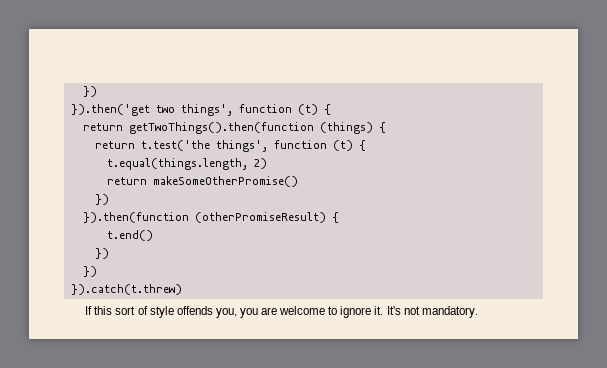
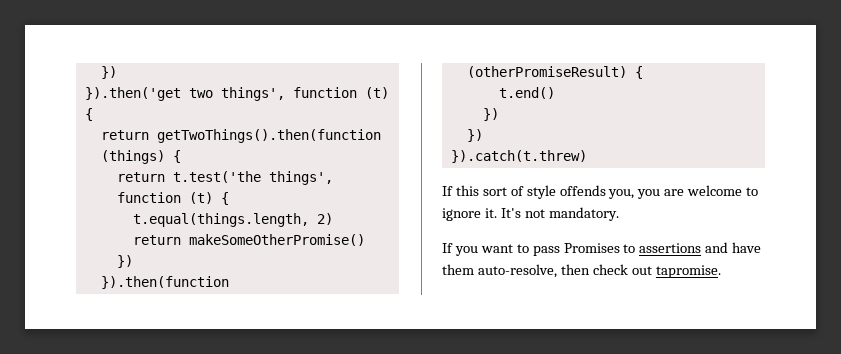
(478, 312) none -> [442,242,762,256] [442,264,721,278] // If you want to pass Promises to assertions and have them auto-resolve, then check out tapromise.

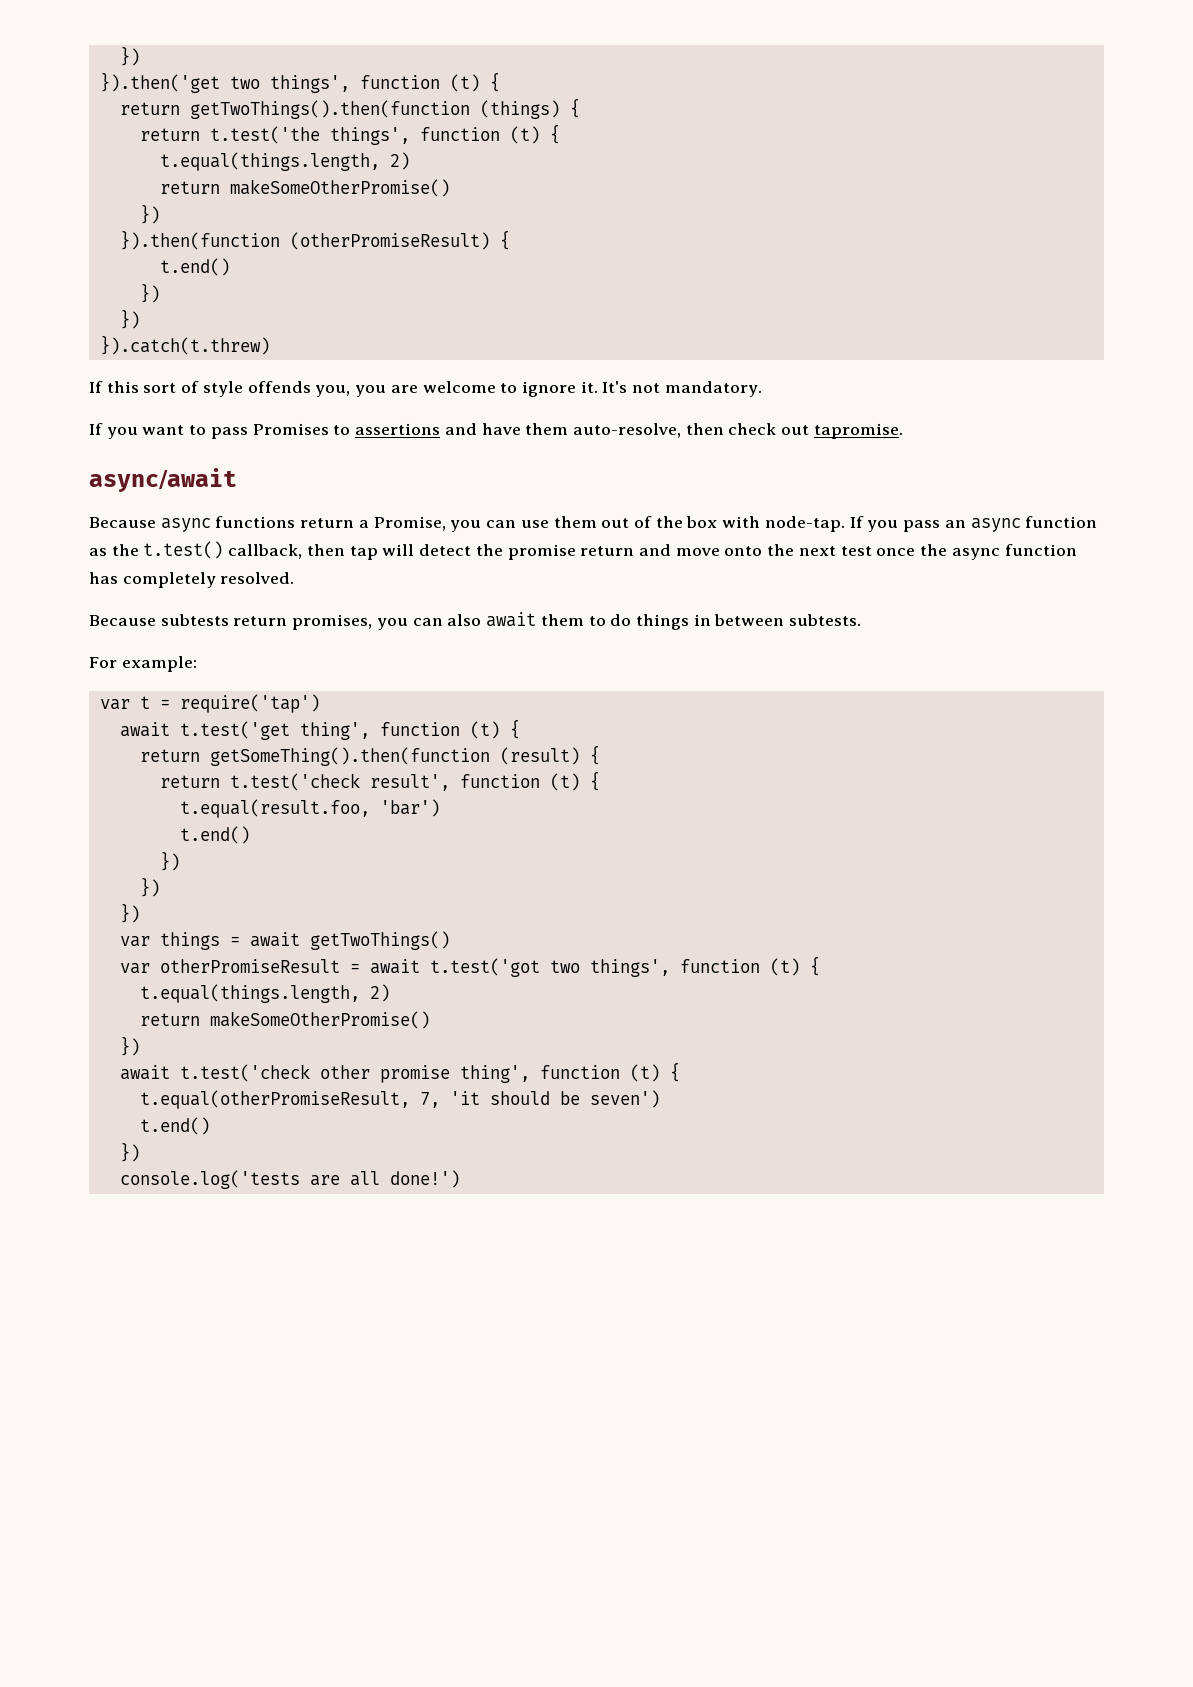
(721, 271) none -> [89,468,237,492] [89,516,1098,532] [89,541,1077,560] [89,572,295,588] [89,612,862,630] [89,656,197,672] [99,694,320,713] [119,719,520,740] [139,745,600,766] [159,771,600,791] [179,799,440,818] [179,826,250,844] [159,851,180,871] [139,877,160,897] [119,903,140,923] [119,931,450,950] [119,956,820,977] [139,984,390,1003] [139,1011,430,1029] [119,1036,140,1056] [119,1062,680,1083] [139,1090,660,1109] [139,1117,210,1135] [119,1142,140,1162] [119,1170,460,1189] // async/await // Because async functions return a Promise, you can use them out of the box with node-tap. If you pass an async function as the t.test() callback, then tap will detect the promise return and move onto the next test once the async function has completely resolved. // Because subtests return promises, you can also await them to do things in between subtests. // For example: // var t = require('tap') // await t.test('get thing', function (t) { // return getSomeThing().then(function (result) { // return t.test('check result', function (t) { // t.equal(result.foo, 'bar') // t.end() // }) // }) // }) // var things = await getTwoThings() // var otherPromiseResult = await t.test('got two things', function (t) { // t.equal(things.length, 2) // return makeSomeOtherPromise() // }) // await t.test('check other promise thing', function (t) { // t.equal(otherPromiseResult, 7, 'it should be seven') // t.end() // }) // console.log('tests are all done!')

